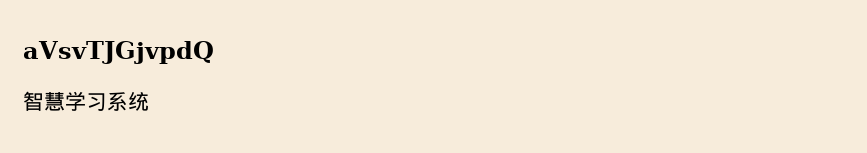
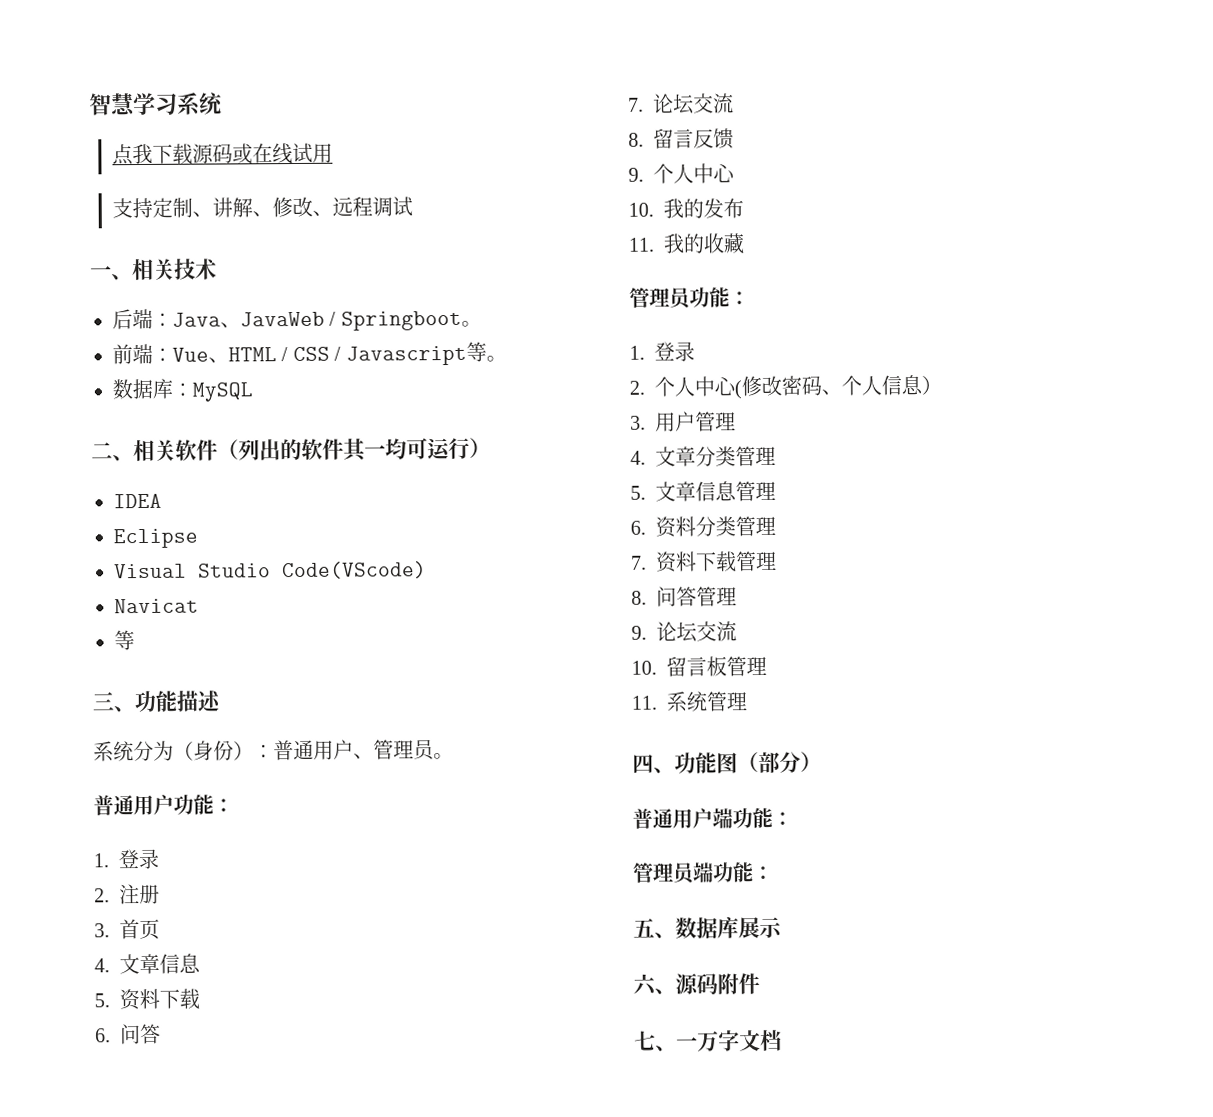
[23,41,214,64] aVsvTJGjvpdQ // -> (88, 104) none
(149, 101) none -> [111,142,333,166] [111,196,413,219] [90,258,217,281] [112,308,482,331] [112,341,507,366] [112,378,253,402] [91,437,491,462] [113,493,162,509] [113,528,198,549] [114,561,427,580] [114,598,199,614] [114,630,135,651] [92,690,221,713] [93,739,454,762] [93,794,234,816] [93,848,159,870] [94,884,160,905] [94,918,160,940] [94,953,201,975] [94,988,200,1011] [95,1023,161,1045] [628,93,734,115] [628,128,734,150] [628,163,736,184] [628,198,744,219] [628,233,745,255] [629,287,750,310] [629,341,695,362] [629,374,942,400] [630,411,736,432] [630,446,776,467] [630,481,776,502] [630,516,776,538] [630,551,777,573] [631,586,737,607] [631,621,737,643] [631,656,767,677] [631,691,747,712] [632,751,822,774] [632,807,793,829] [632,862,774,885] [633,916,783,939] [633,973,760,996] [634,1029,782,1052] // 点我下载源码或在线试用 // 支持定制、讲解、修改、远程调试 // 一、相关技术 // 后端：Java、JavaWeb / Springboot。 // 前端：Vue、HTML / CSS / Javascript等。 // 数据库：MySQL // 二、相关软件（列出的软件其一均可运行） // IDEA // Eclipse // Visual Studio Code(VScode) // Navicat // 等 // 三、功能描述 // 系统分为（身份）：普通用户、管理员。 // 普通用户功能： // 1.登录 // 2.注册 // 3.首页 // 4.文章信息 // 5.资料下载 // 6.问答 // 7.论坛交流 // 8.留言反馈 // 9.个人中心 // 10.我的发布 // 11.我的收藏 // 管理员功能： // 1.登录 // 2.个人中心(修改密码、个人信息） // 3.用户管理 // 4.文章分类管理 // 5.文章信息管理 // 6.资料分类管理 // 7.资料下载管理 // 8.问答管理 // 9.论坛交流 // 10.留言板管理 // 11.系统管理 // 四、功能图（部分） // 普通用户端功能： // 管理员端功能： // 五、数据库展示 // 六、源码附件 // 七、一万字文档

